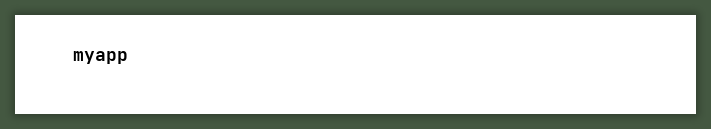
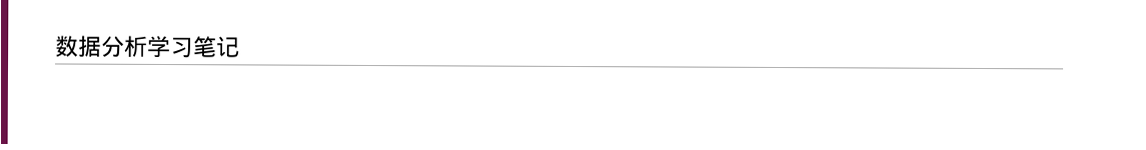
[73,51,128,64] myapp -> [55,35,240,59] 数据分析学习笔记

